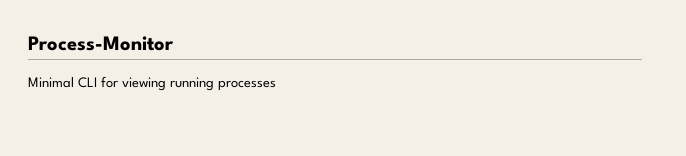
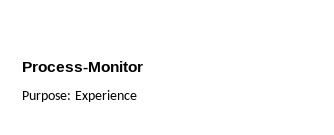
[28,76,276,91] Minimal CLI for viewing running processes -> [22,90,137,102] Purpose: Experience

